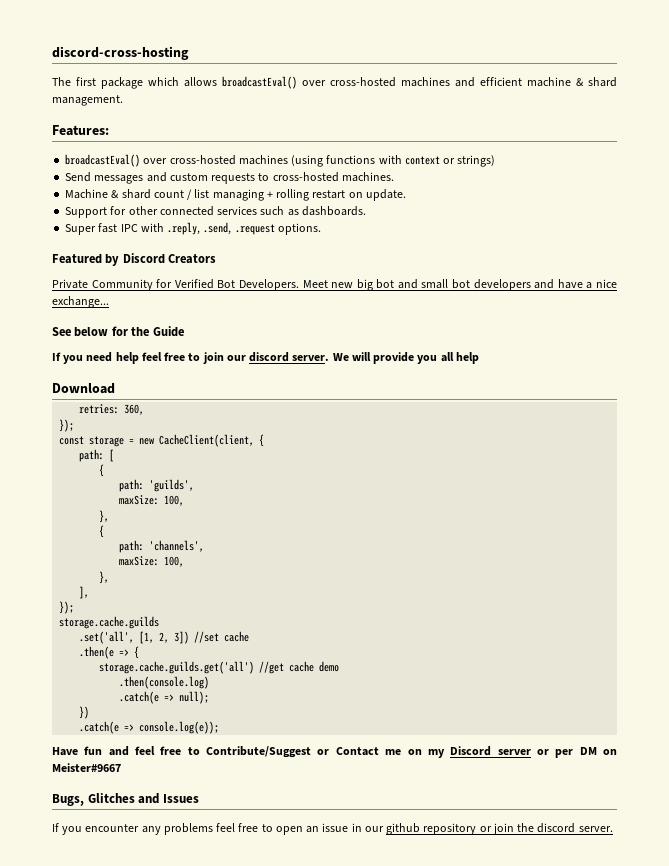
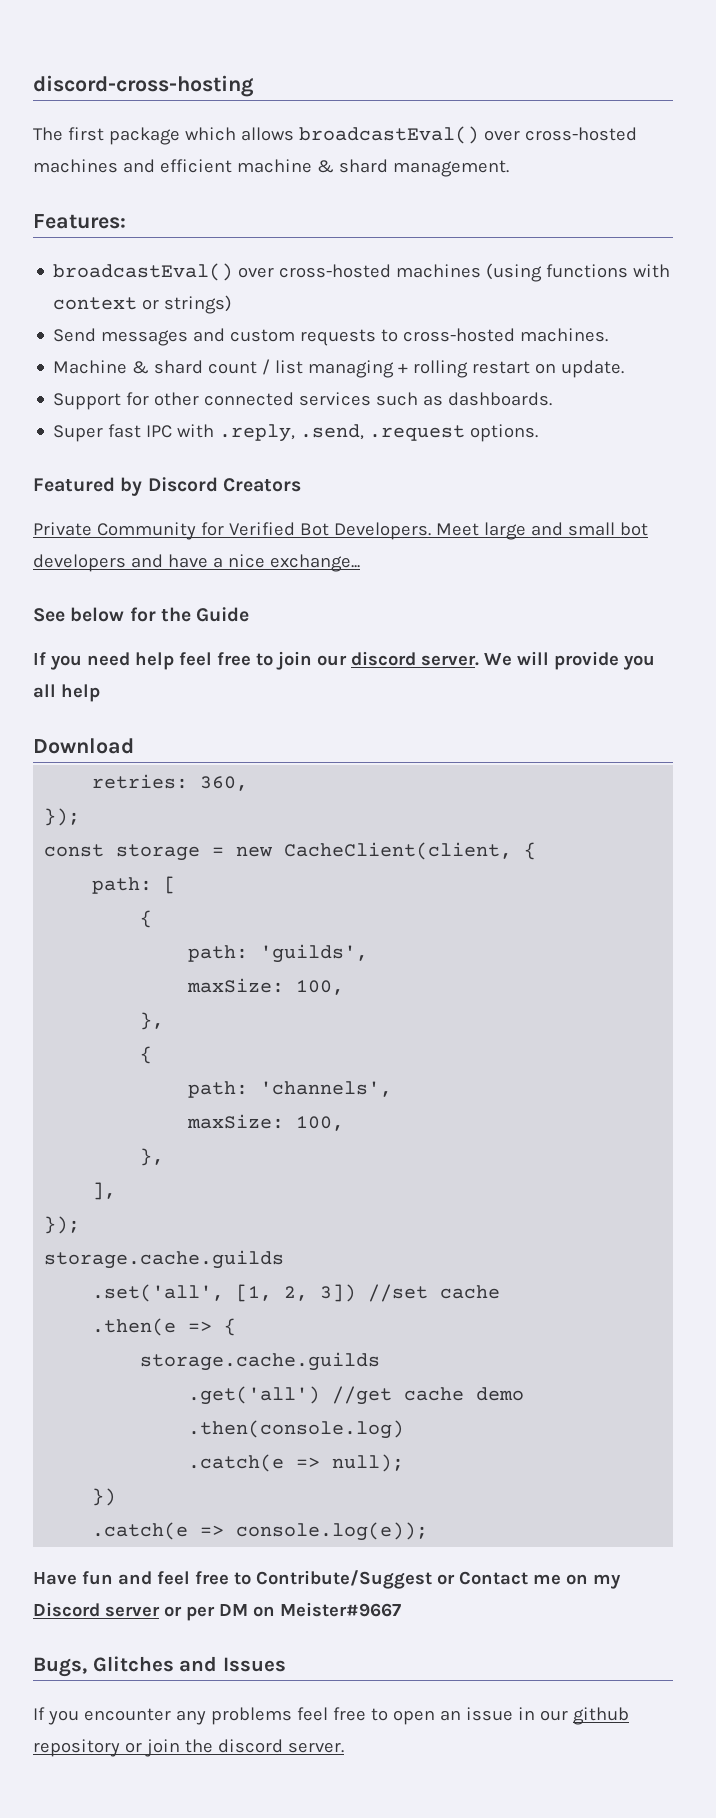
[331,279,395,291] new big bot -> [483,522,526,540] large
[99,661,255,674] storage.cache.guilds.get('all') -> [140,1352,381,1371] [188,1386,321,1405] storage.cache.guilds // .get('all')

